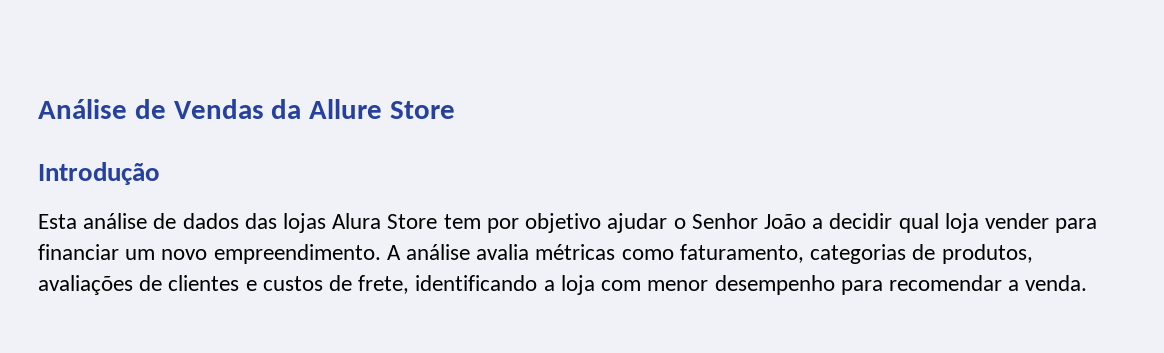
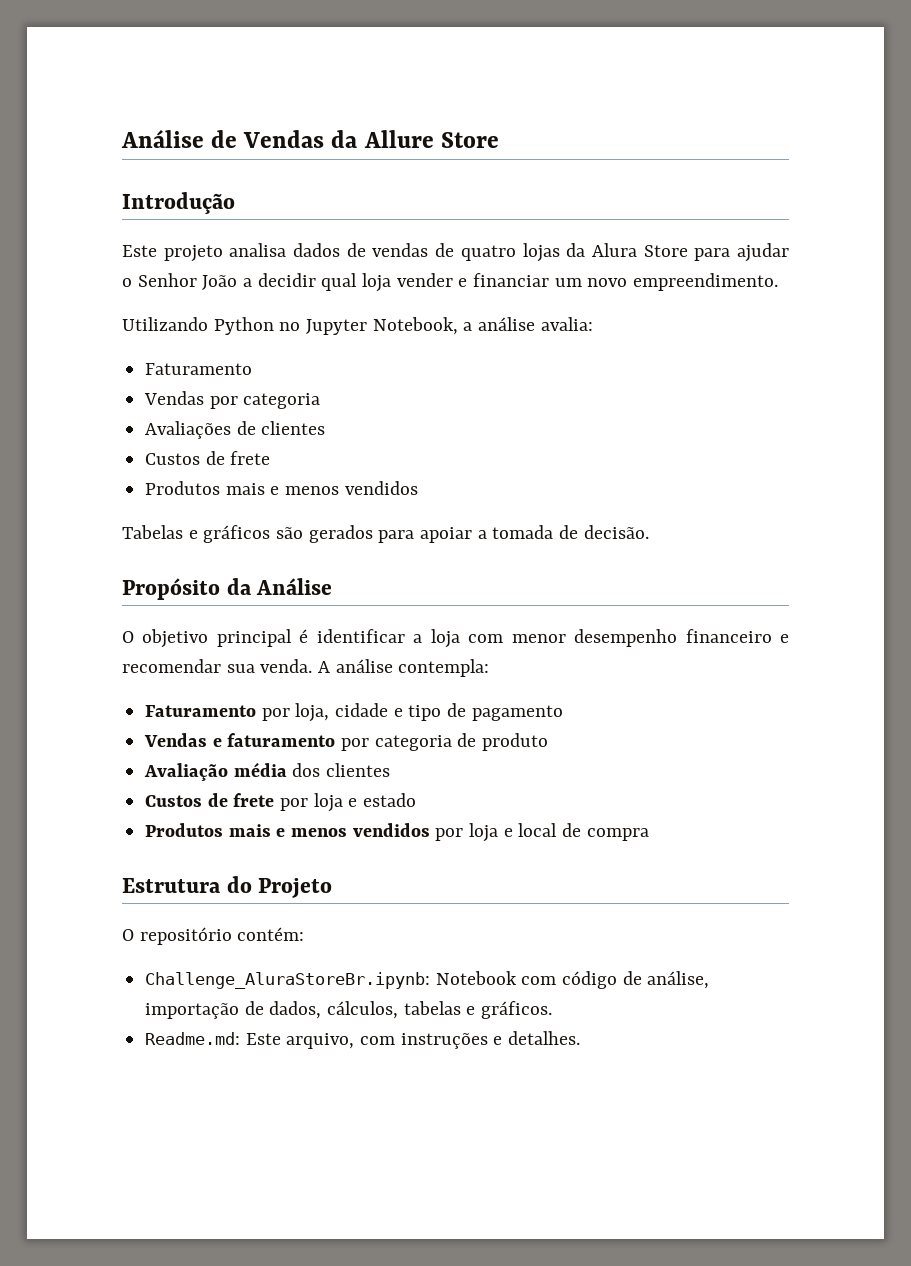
[38,213,602,233] Esta análise de dados das lojas Alura Store tem por objetivo -> [122,243,731,262] Este projeto analisa dados de vendas de quatro lojas da Alura Store para
[1055,218,1098,233] para -> [458,278,468,287] e
[386,244,1033,264] [38,275,538,295] A análise avalia métricas como faturamento, categorias de produtos, avaliações de clientes e custos de frete, identificando -> [122,317,593,335] [145,363,253,375] [144,391,321,409] [145,421,326,439] [145,451,271,465] [145,481,418,495] [122,525,649,543] [122,578,333,600] [122,629,405,648] // Utilizando Python no Jupyter Notebook, a análise avalia: // Faturamento // Vendas por categoria // Avaliações de clientes // Custos de frete // Produtos mais e menos vendidos // Tabelas e gráficos são gerados para apoiar a tomada de decisão. // Propósito da Análise // O objetivo principal é identificar
[840,275,1088,295] para recomendar a venda. -> [685,629,789,643] [122,659,490,677] [145,703,563,722] [144,733,549,751] [144,762,391,781] [145,793,417,812] [145,823,649,842] [122,876,333,898] [122,927,305,945] [145,971,710,989] [145,1001,553,1019] [145,1031,581,1049] financeiro e recomendar sua venda. A análise contempla: // Faturamento por loja, cidade e tipo de pagamento // Vendas e faturamento por categoria de produto // Avaliação média dos clientes // Custos de frete por loja e estado // Produtos mais e menos vendidos por loja e local de compra // Estrutura do Projeto // O repositório contém: // Challenge_AluraStoreBr.ipynb: Notebook com código de análise, importação de dados, cálculos, tabelas e gráficos. // Readme.md: Este arquivo, com instruções e detalhes.

